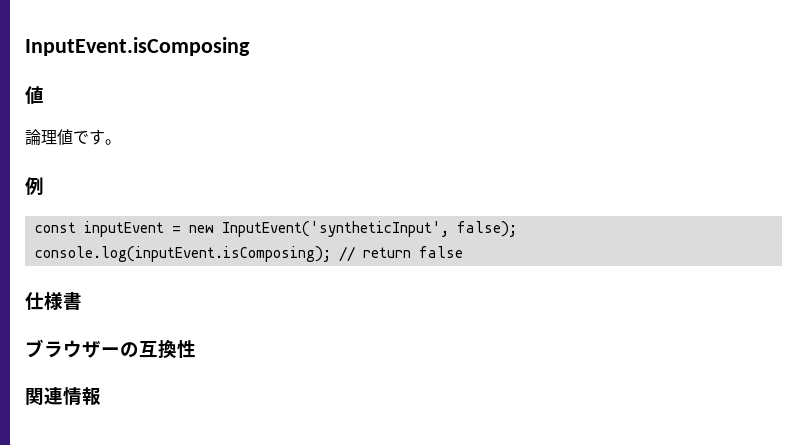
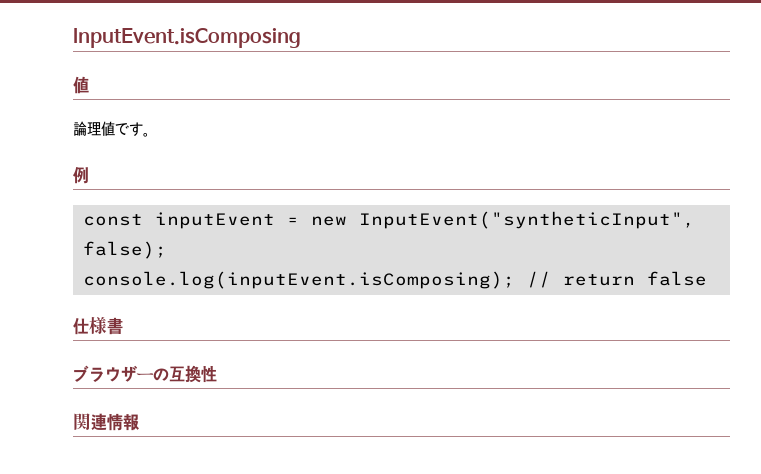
[221,221,449,237] InputEvent('syntheticInput', -> [358,211,695,229] InputEvent("syntheticInput",

